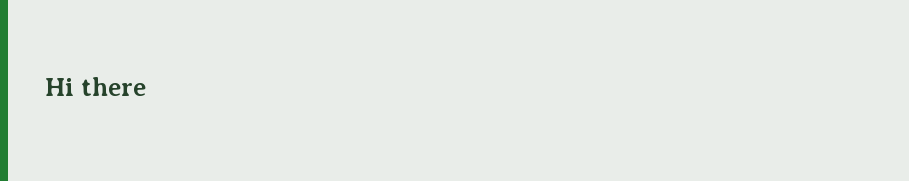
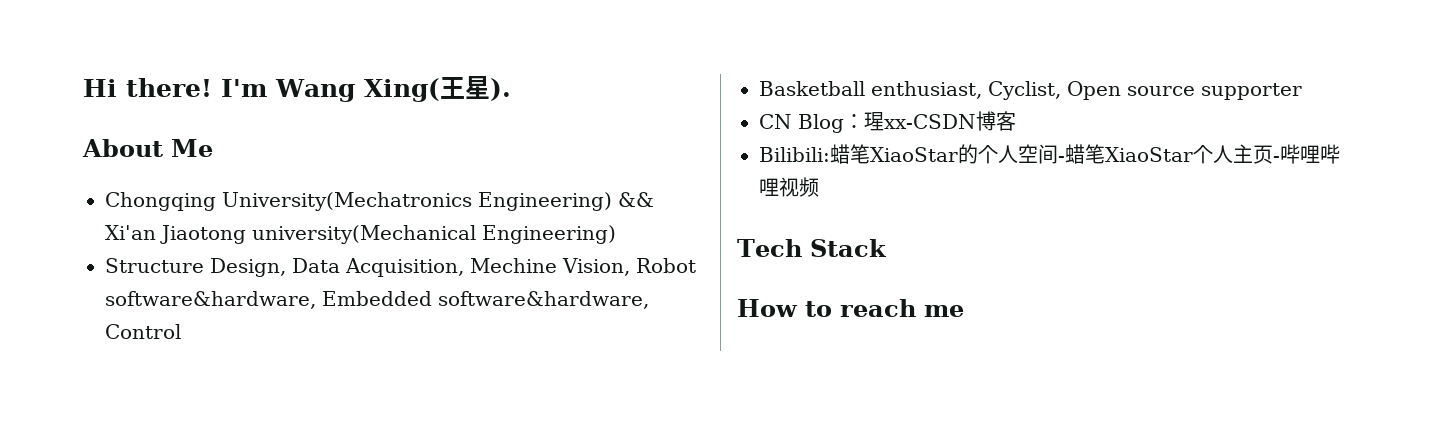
[81,77,147,96] there -> [126,76,511,102] [82,139,213,157] [105,192,654,211] [105,225,616,244] [105,258,696,277] [105,291,649,309] [105,324,181,339] [759,81,1302,100] [759,111,1016,133] [759,144,1340,164] [759,177,819,197] [737,239,887,257] [737,299,964,317] there! I'm Wang Xing(王星). // About Me // Chongqing University(Mechatronics Engineering) && Xi'an Jiaotong university(Mechanical Engineering) // Structure Design, Data Acquisition, Mechine Vision, Robot software&hardware, Embedded software&hardware, Control // Basketball enthusiast, Cyclist, Open source supporter // CN Blog：瑆xx-CSDN博客 // Bilibili:蜡笔XiaoStar的个人空间-蜡笔XiaoStar个人主页-哔哩哔哩视频 // Tech Stack // How to reach me

